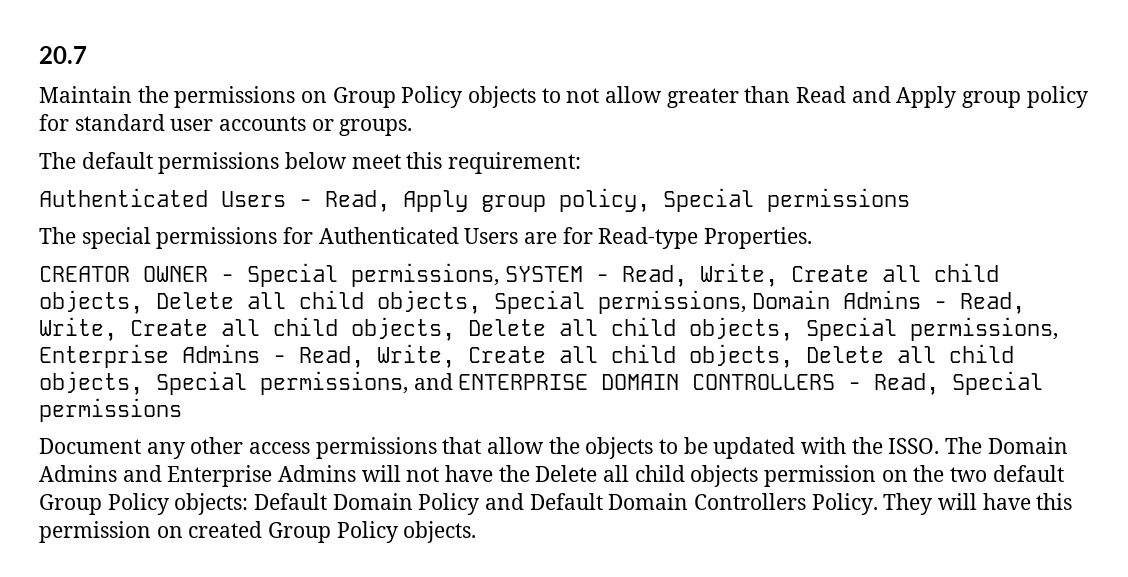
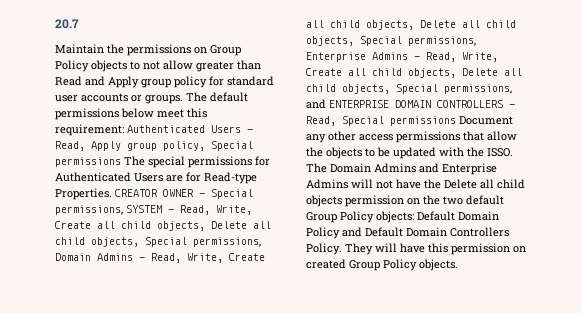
(413, 127) // -> (183, 99) none
(582, 163) // -> (124, 130) none
(910, 200) // -> (121, 162) none
(813, 238) // -> (112, 194) none
(182, 410) // -> (456, 121) none

